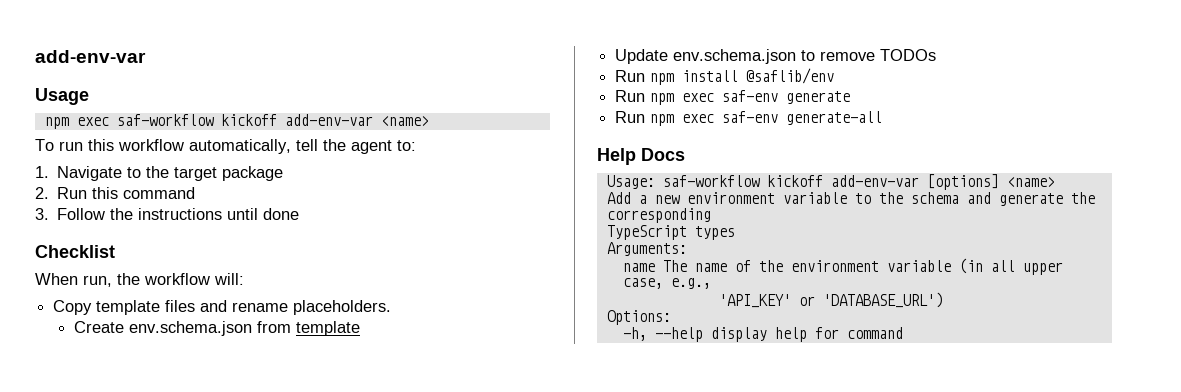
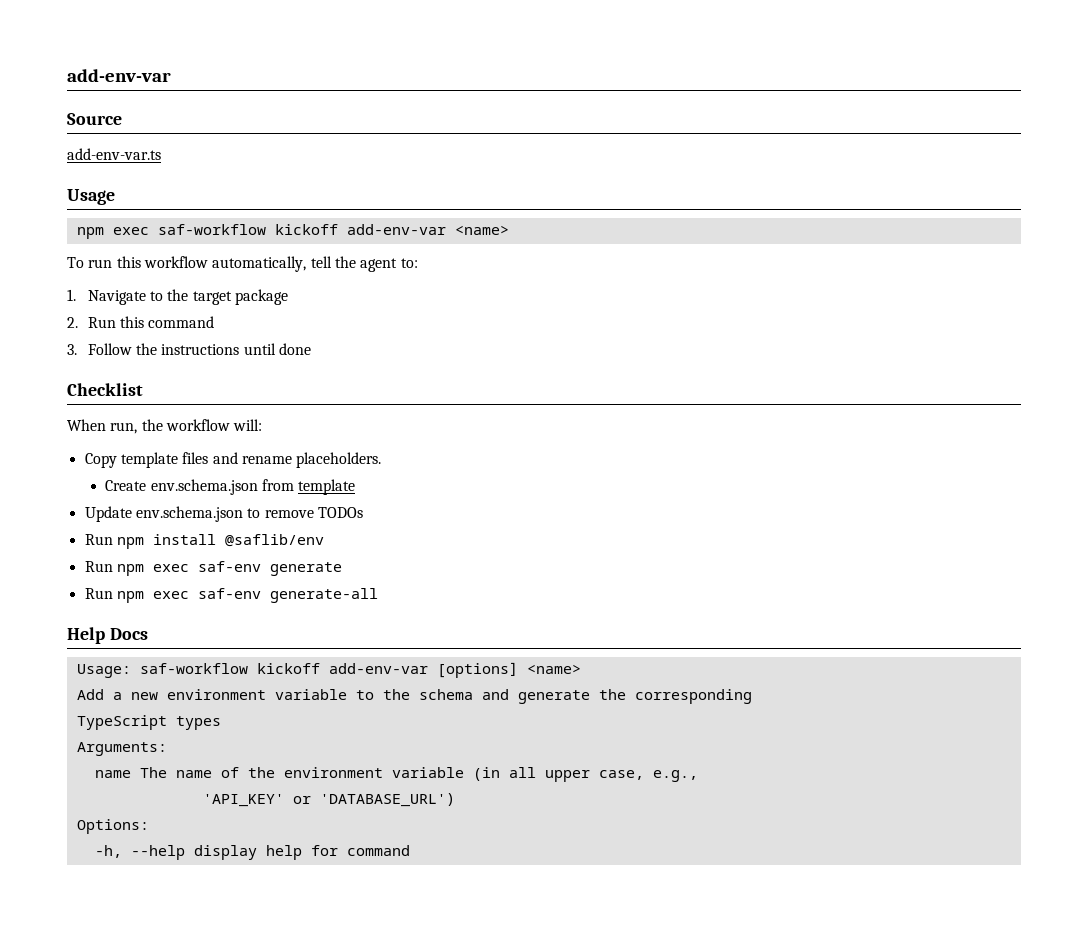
[35,50,146,63] add-env-var -> [67,69,171,82] [67,113,122,125] [67,148,161,160] add-env-var // Source // add-env-var.ts

